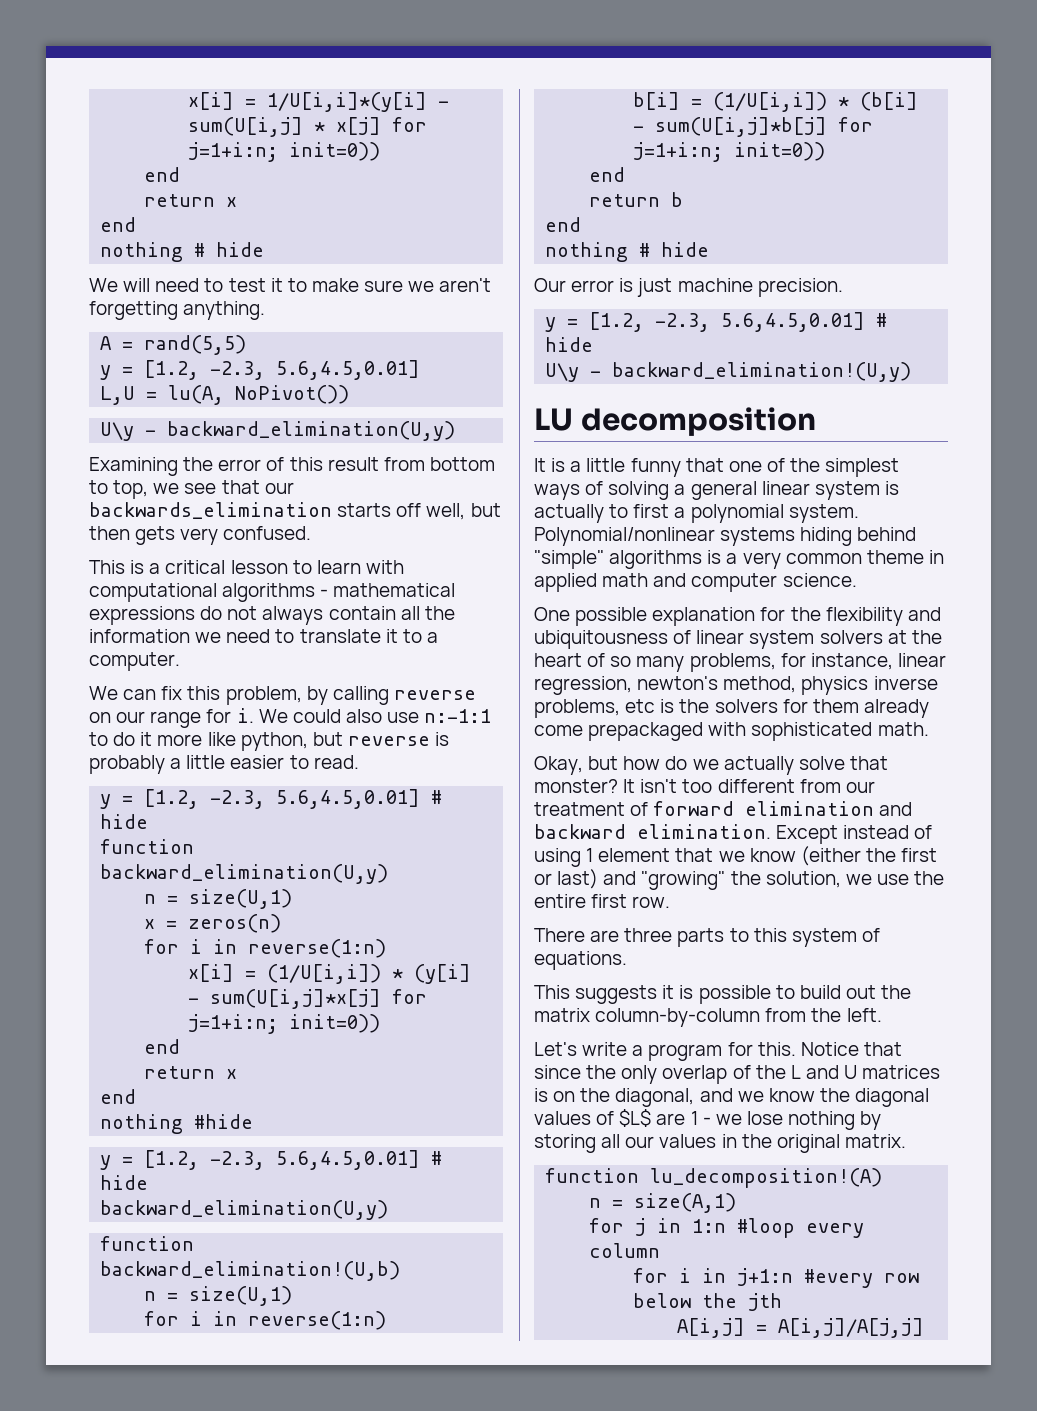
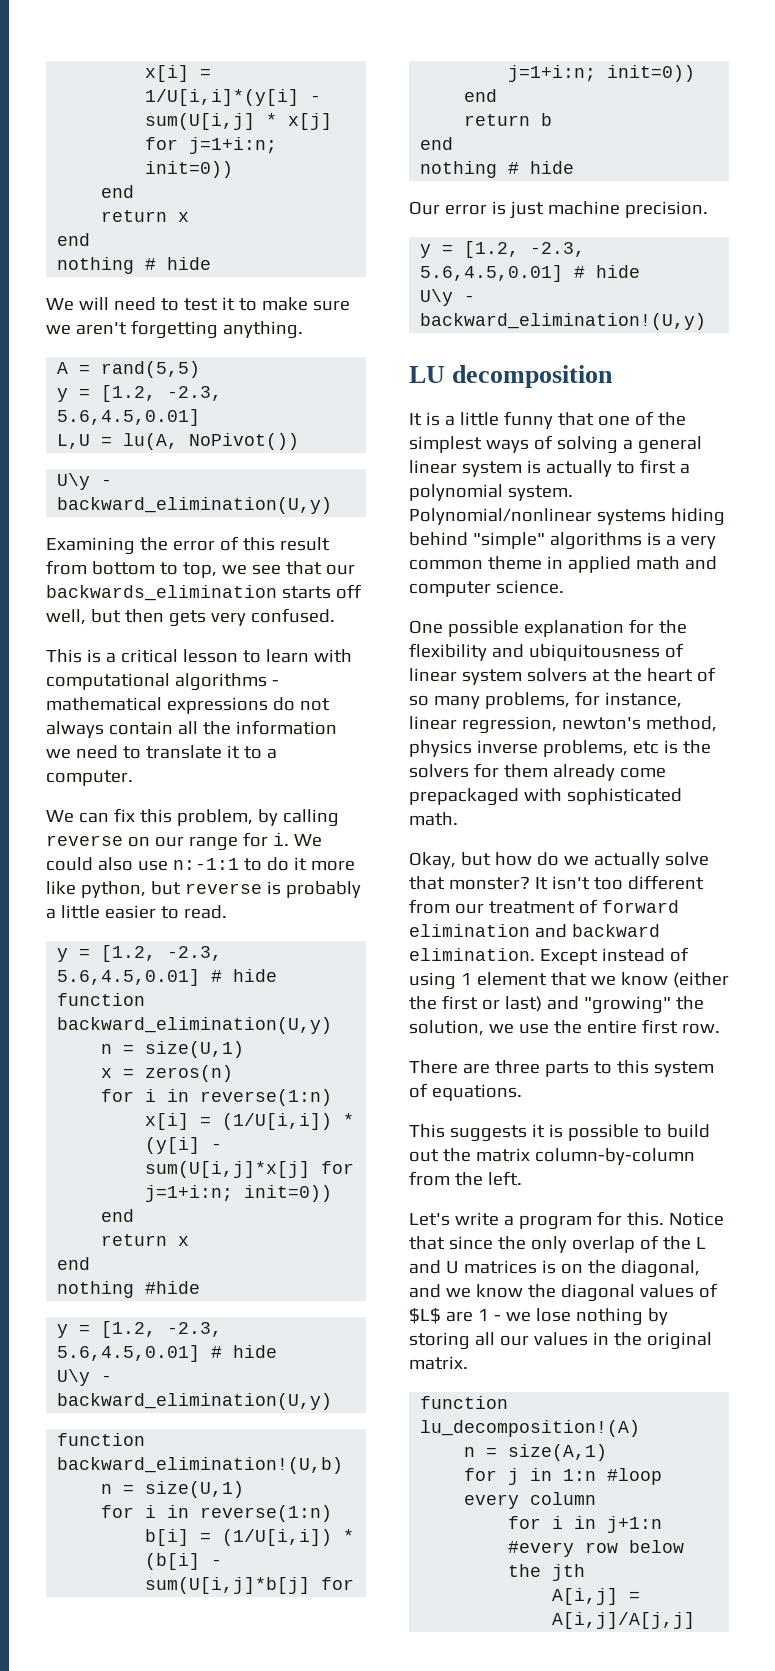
(149, 1182) none -> [57,1369,113,1386] U\y -

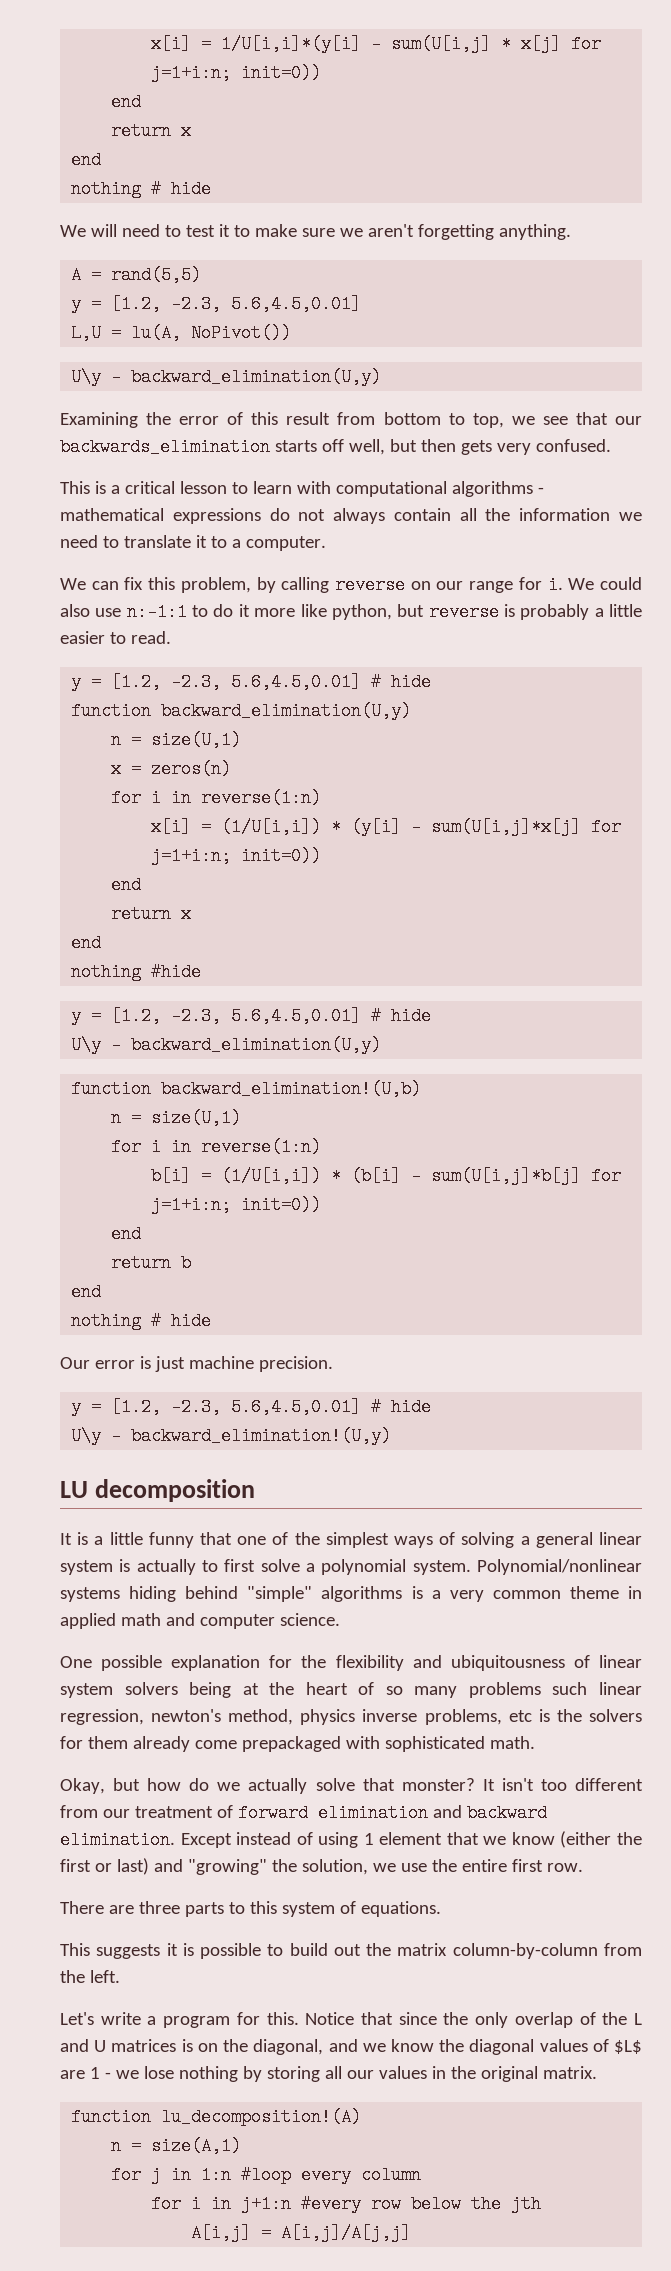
(676, 466) none -> [260,1559,300,1572] solve
(587, 675) none -> [189,1682,232,1698] being
[484,691,682,709] problems, for instance, -> [468,1682,588,1698] problems such

